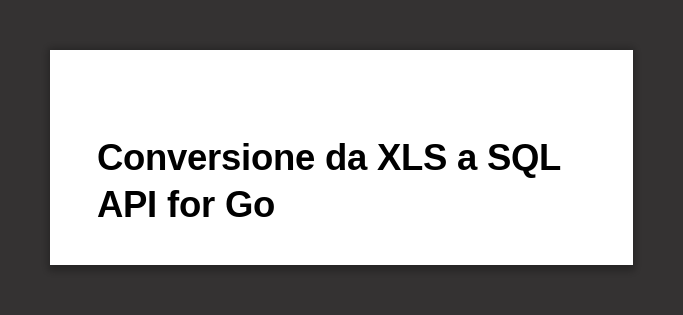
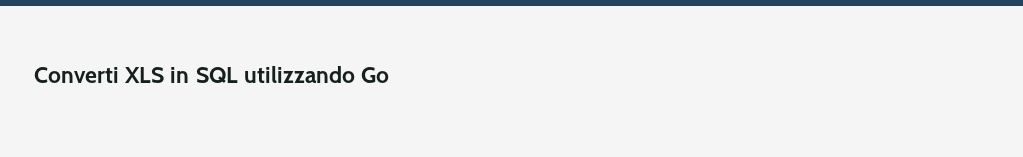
[97,143,561,178] [97,190,215,217] Conversione da XLS a SQL API for -> [34,66,355,83] Converti XLS in SQL utilizzando

